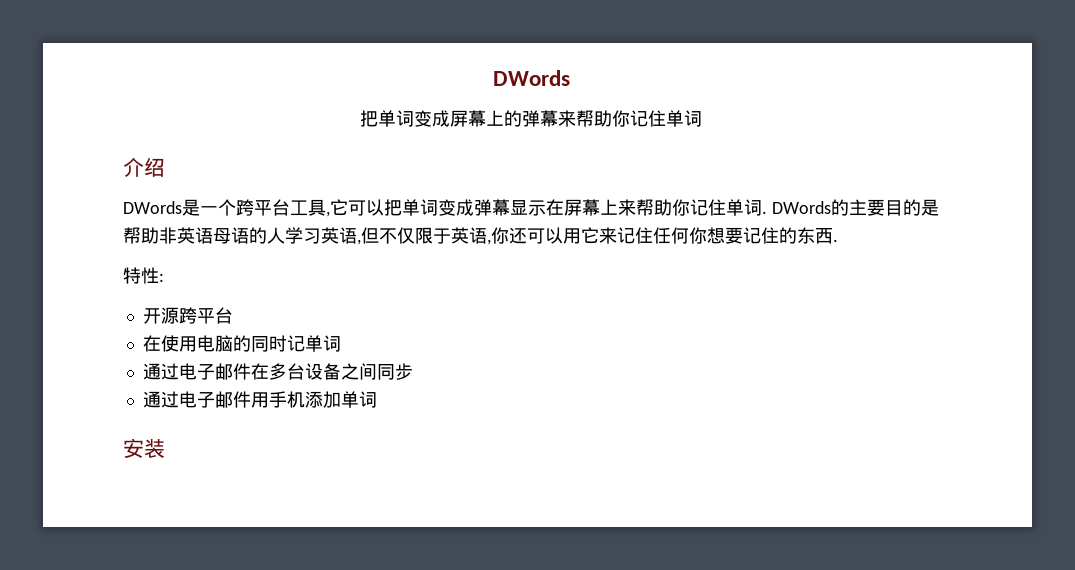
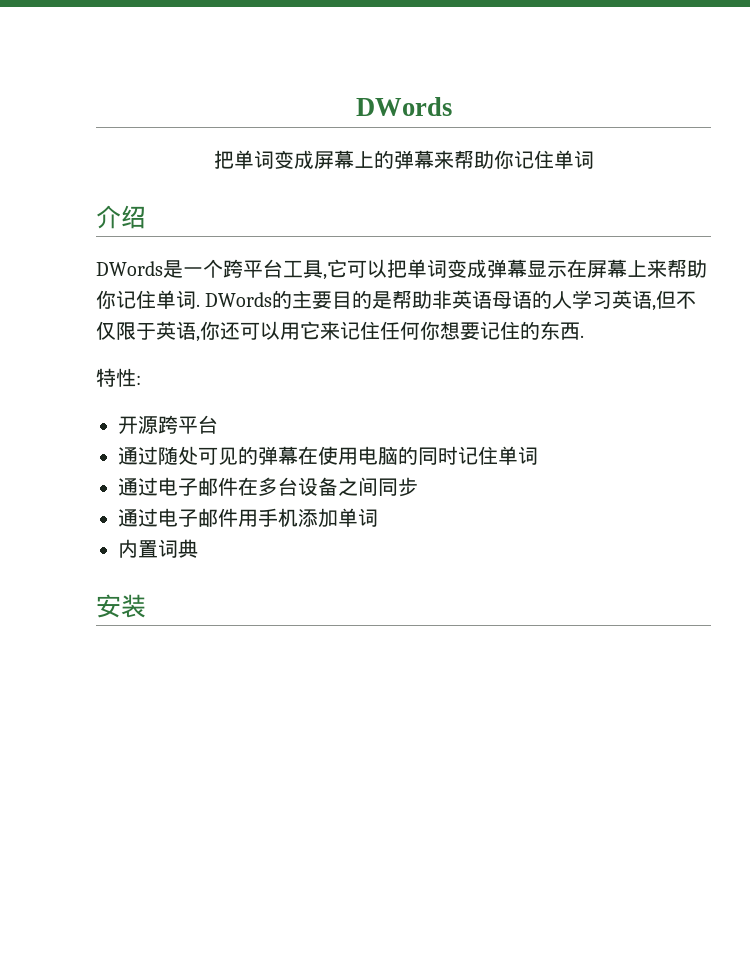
(233, 315) none -> [118,446,298,465] 通过随处可见的弹幕
(305, 343) none -> [478,446,498,465] 住
(377, 399) none -> [118,539,198,558] // 内置词典

